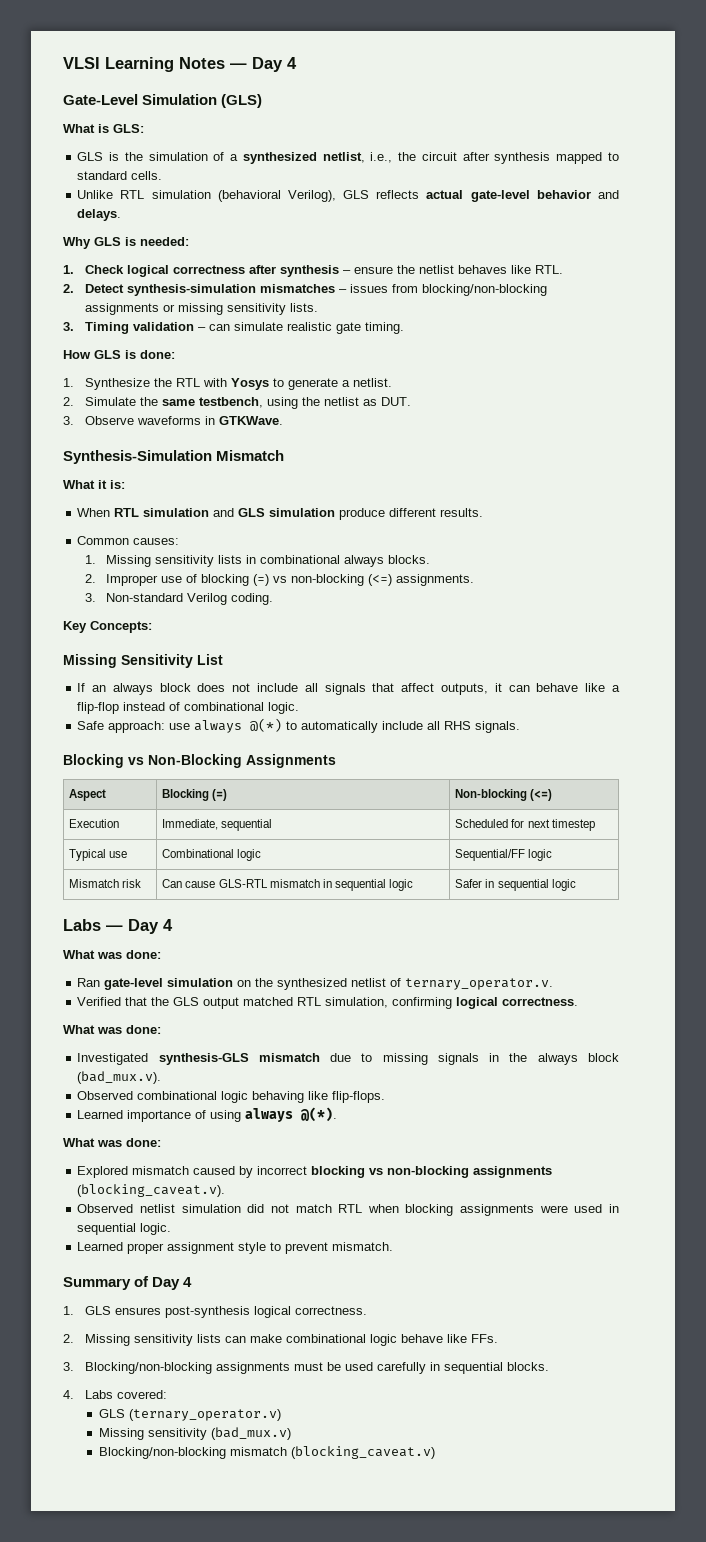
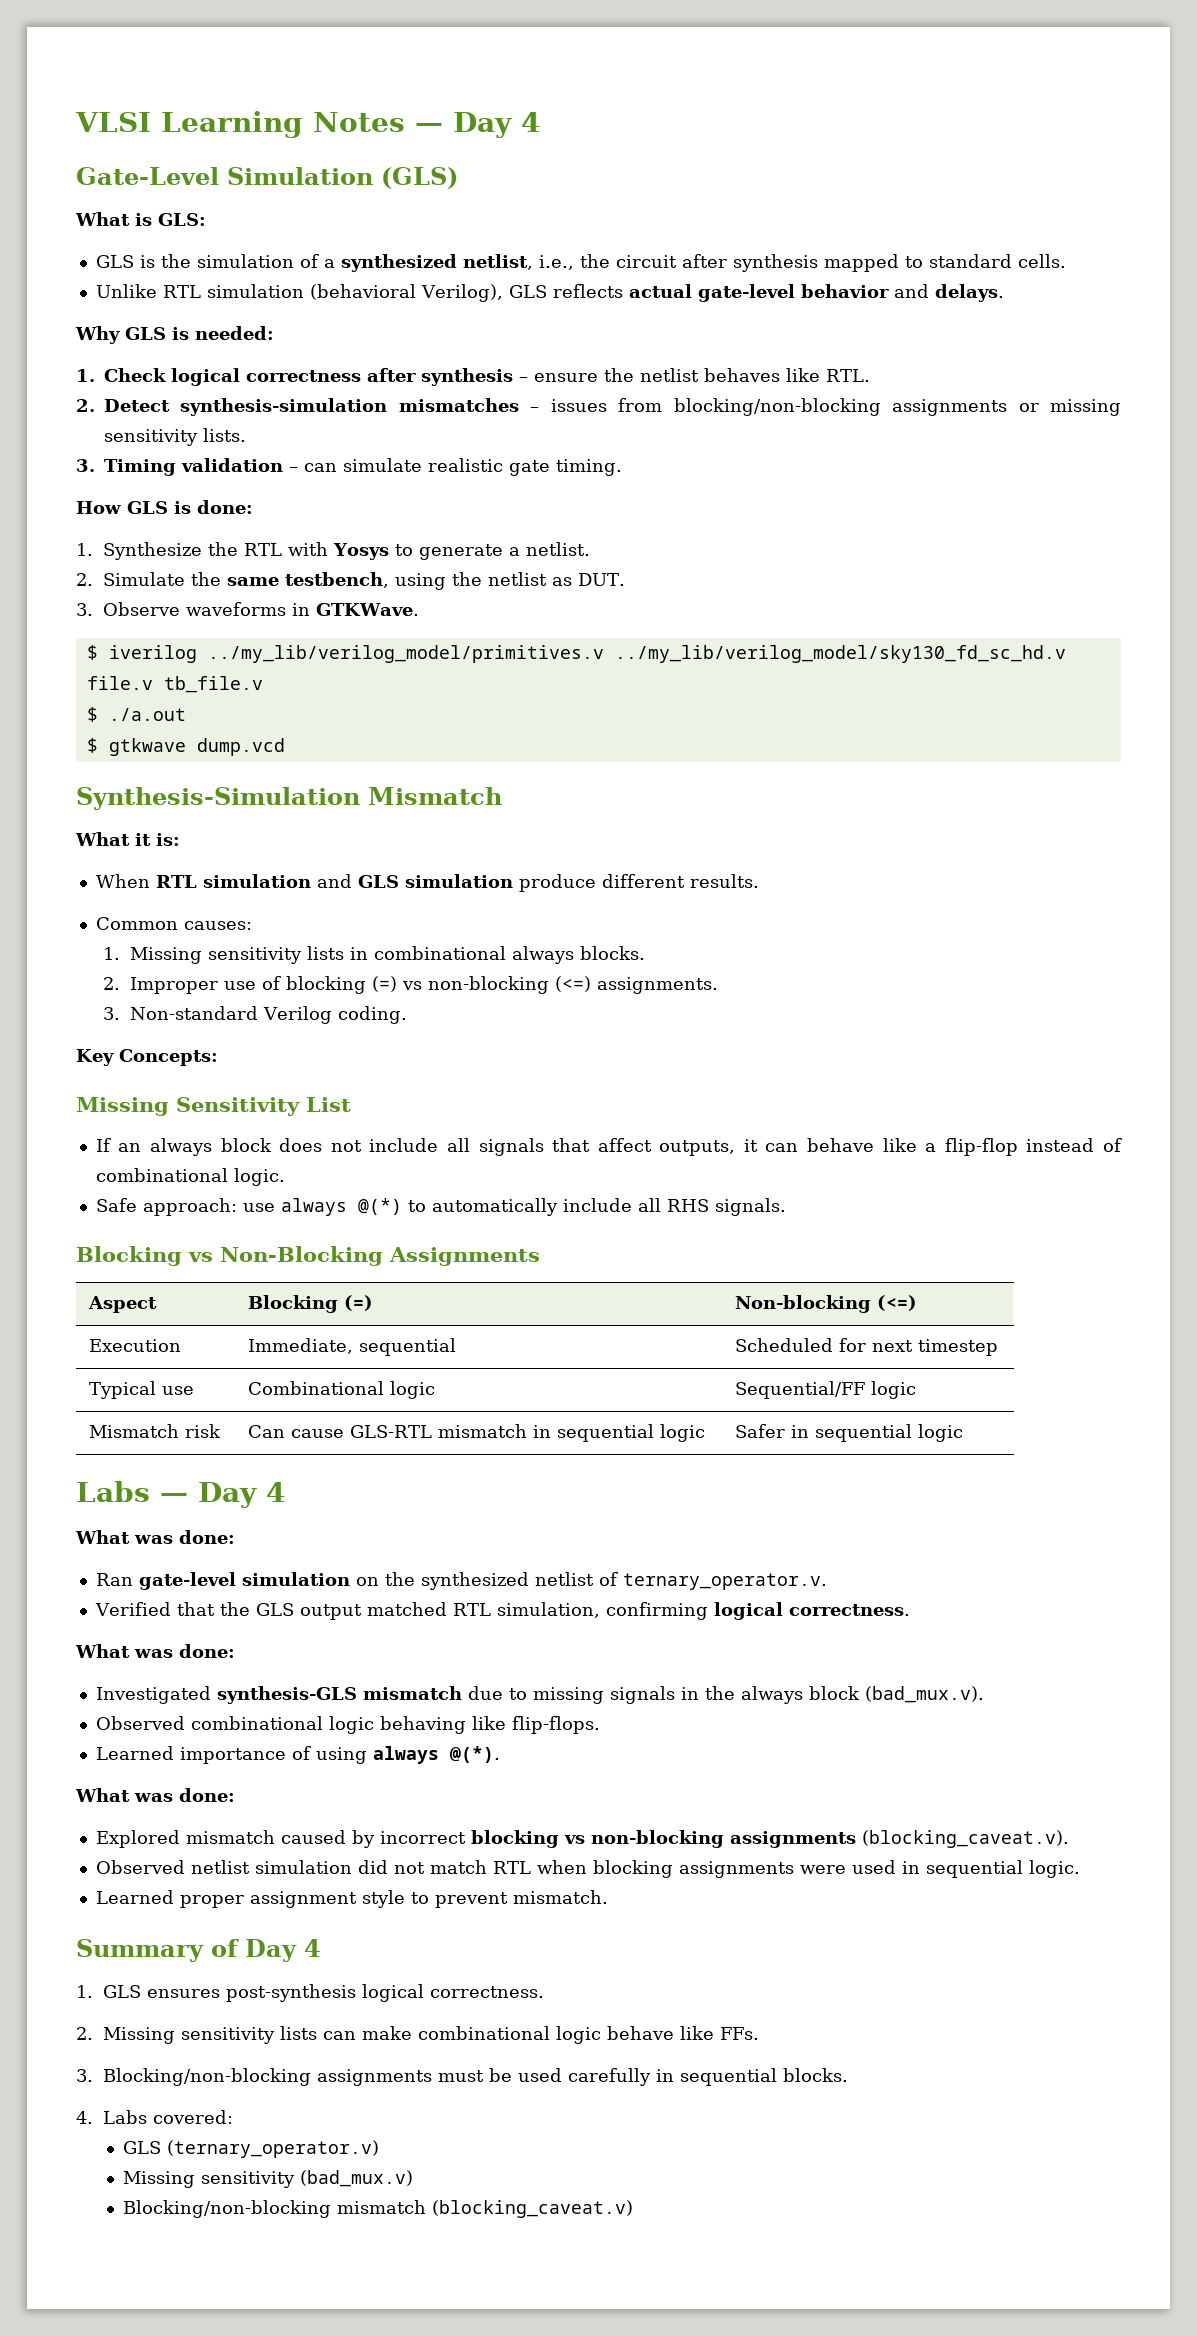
(283, 420) none -> [86,645,1066,663] [86,676,263,693] [86,707,186,722] [86,738,285,756] // $ iverilog ../my_lib/verilog_model/primitives.v ../my_lib/verilog_model/sky130_fd_sc_hd.v file.v tb_file.v // $ ./a.out // $ gtkwave dump.vcd

